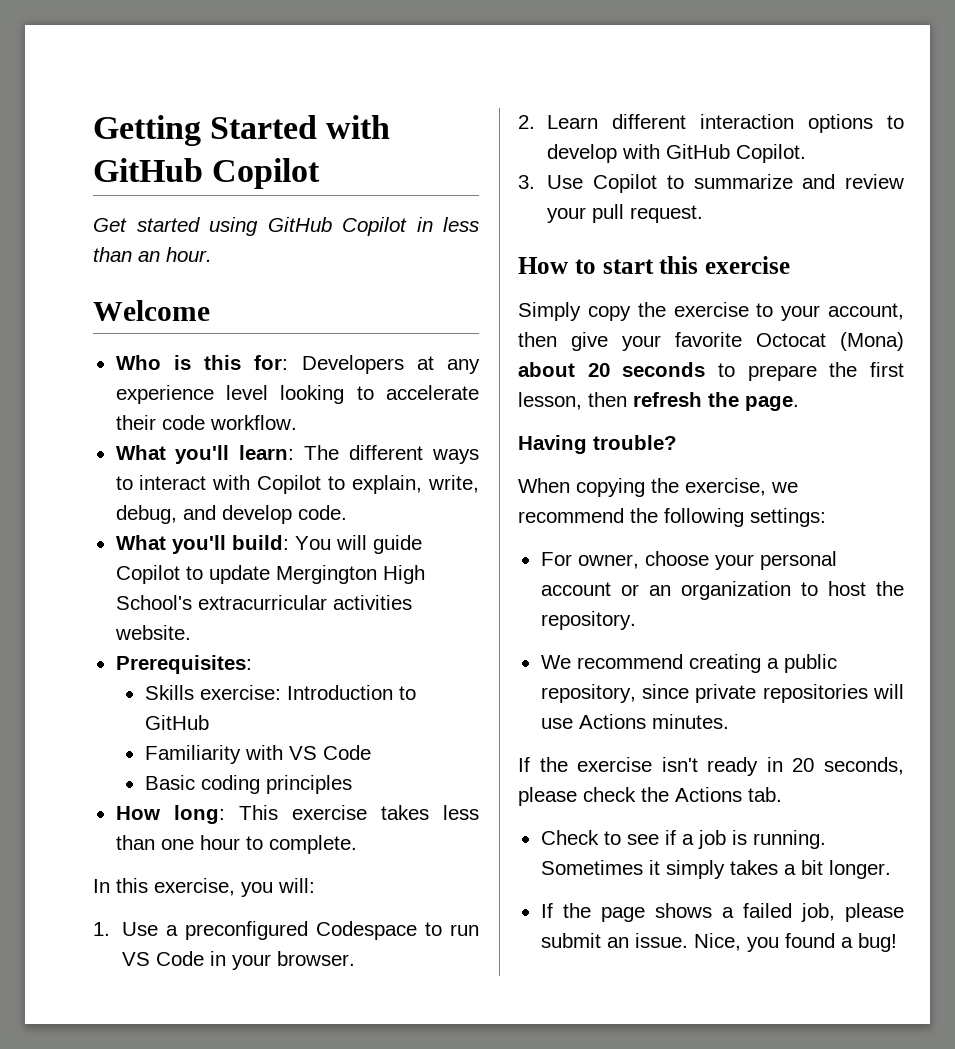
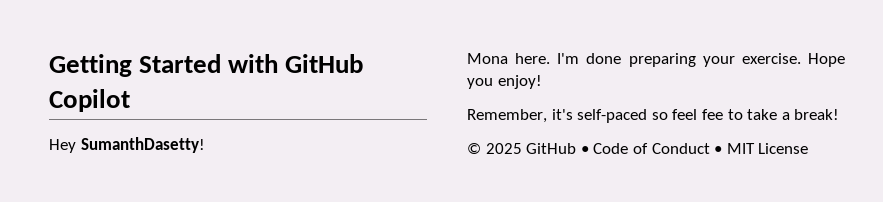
[93,217,479,236] [93,247,212,262] [93,300,210,321] [115,355,480,374] [115,385,479,404] [115,415,297,430] [115,445,479,464] [115,475,479,494] [115,505,347,524] [115,535,422,554] [115,565,425,584] [115,595,412,610] [114,625,191,640] [115,655,252,674] [144,685,416,700] [144,715,209,730] [144,745,371,764] [144,775,352,794] [115,805,479,824] [115,835,357,854] [93,878,315,897] [93,921,479,940] [122,951,356,970] [518,114,904,133] [547,144,807,163] [518,174,904,193] [547,204,704,223] [518,256,790,274] [518,302,904,321] [518,332,904,351] [518,362,904,381] [518,392,799,411] [518,435,677,454] [518,478,798,497] [518,508,826,527] [540,551,837,570] [540,581,904,600] [540,611,636,630] [540,654,837,673] [540,684,904,703] [540,714,729,729] [518,757,904,776] [518,787,782,806] [540,830,826,849] [540,860,891,879] [540,903,904,922] [540,933,897,952] Get started using GitHub Copilot in less than an hour. // Welcome // Who is this for: Developers at any experience level looking to accelerate their code workflow. // What you'll learn: The different ways to interact with Copilot to explain, write, debug, and develop code. // What you'll build: You will guide Copilot to update Mergington High School's extracurricular activities website. // Prerequisites: // Skills exercise: Introduction to GitHub // Familiarity with VS Code // Basic coding principles // How long: This exercise takes less than one hour to complete. // In this exercise, you will: // 1. Use a preconfigured Codespace to run VS Code in your browser. // 2. Learn different interaction options to develop with GitHub Copilot. // 3. Use Copilot to summarize and review your pull request. // How to start this exercise // Simply copy the exercise to your account, then give your favorite Octocat (Mona) about 20 seconds to prepare the first lesson, then refresh the page. // Having trouble? // When copying the exercise, we recommend the following settings: // For owner, choose your personal account or an organization to host the repository. // We recommend creating a public repository, since private repositories will use Actions minutes. // If the exercise isn't ready in 20 seconds, please check the Actions tab. // Check to see if a job is running. Sometimes it simply takes a bit longer. // If the page shows a failed job, please submit an issue. Nice, you found a bug! -> [49,137,205,153] [467,53,845,67] [467,75,542,89] [467,109,840,123] [467,143,809,154] Hey SumanthDasetty! // Mona here. I'm done preparing your exercise. Hope you enjoy! // Remember, it's self-paced so feel fee to take a break! // © 2025 GitHub • Code of Conduct • MIT License

